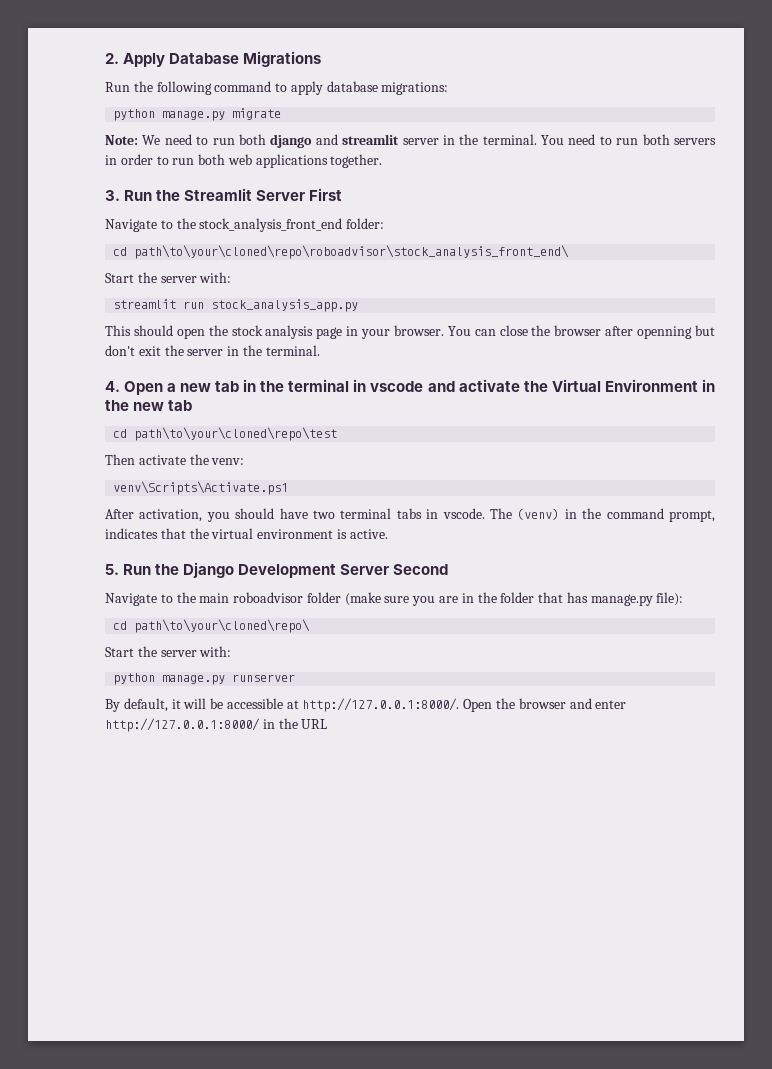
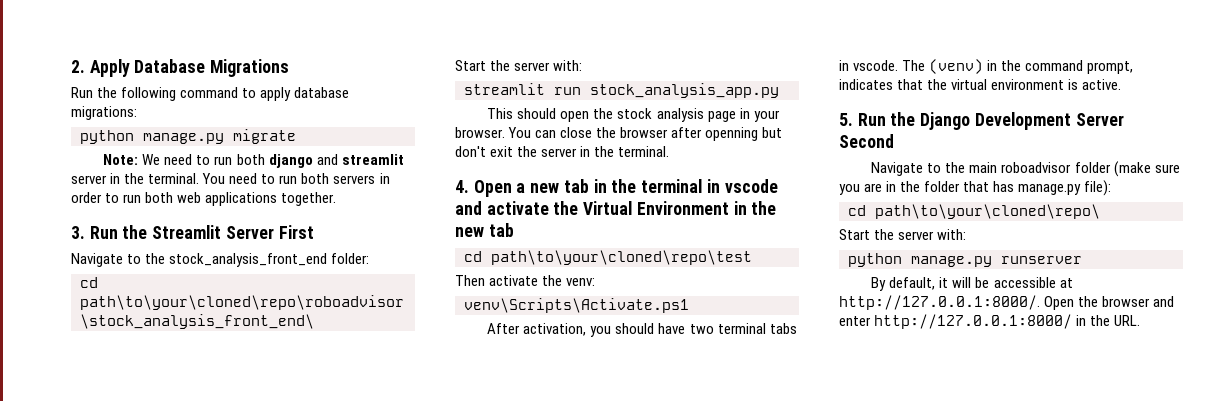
[301,719,328,729] URL -> [1114,315,1141,326] URL.

